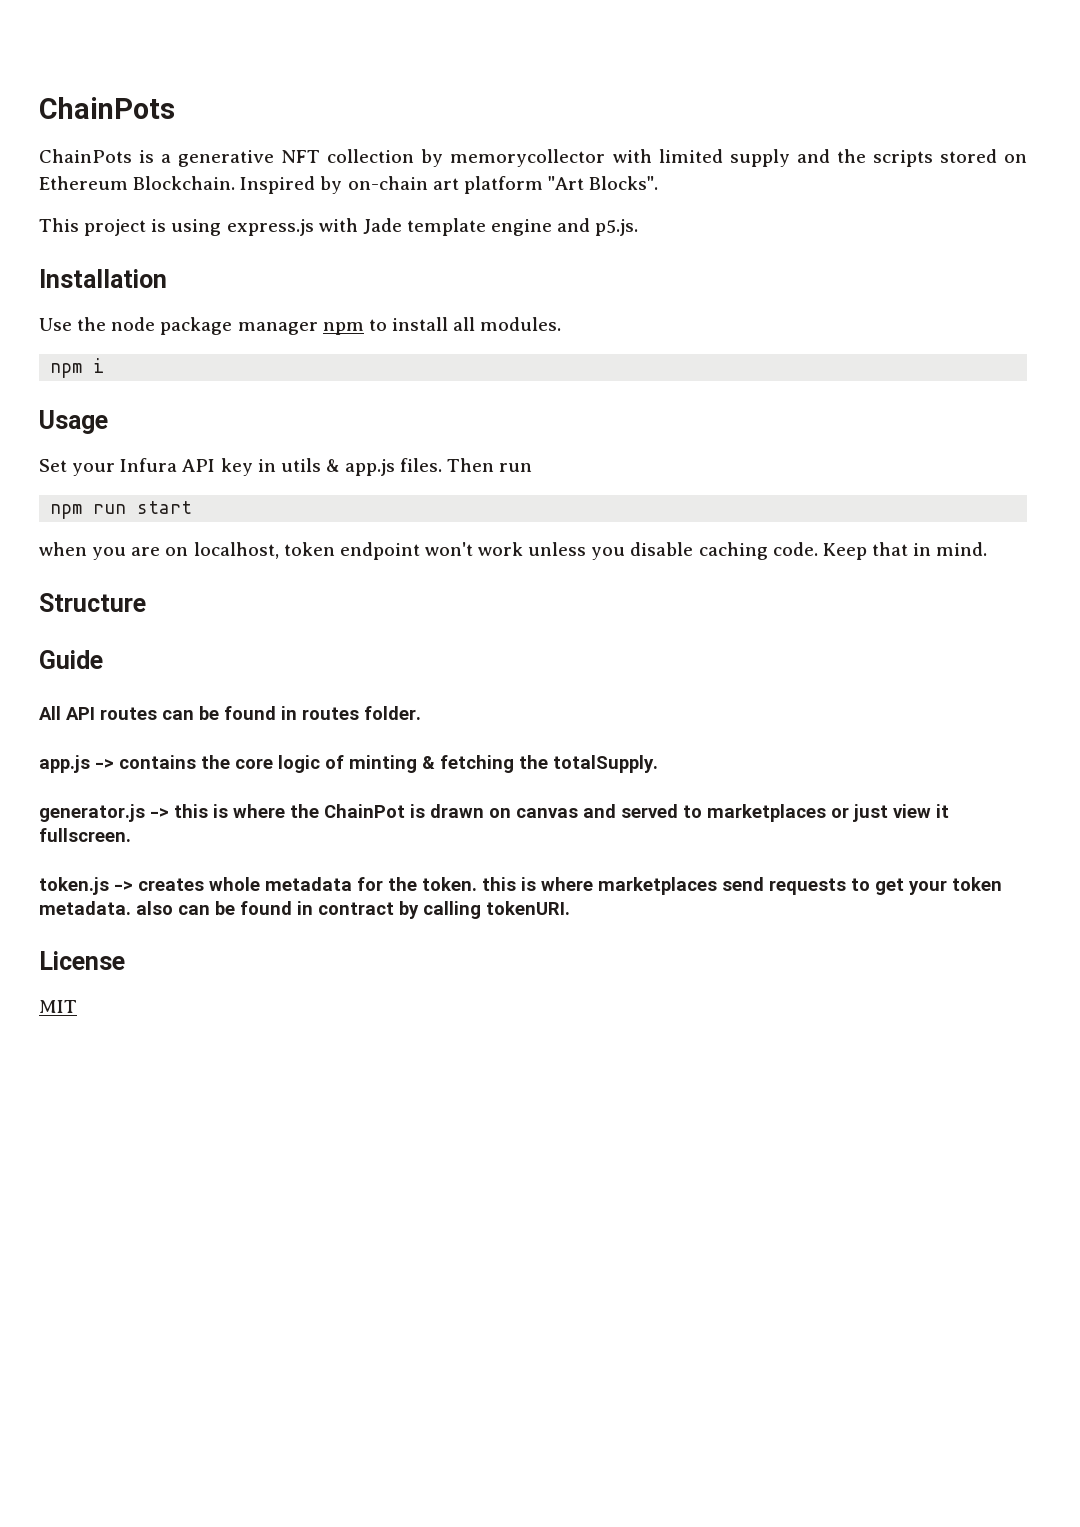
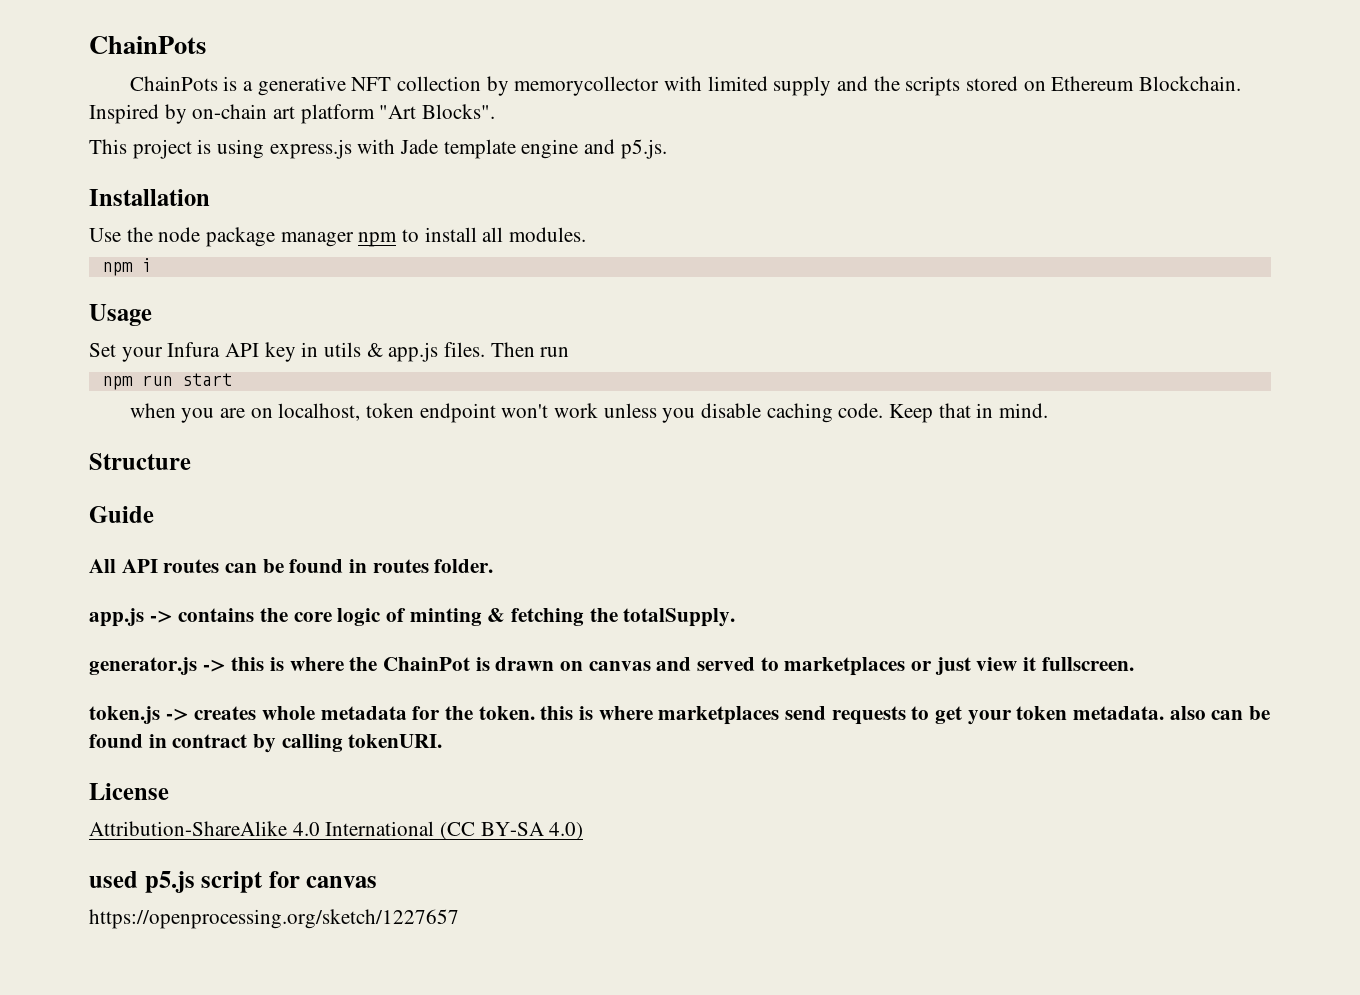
[39,1000,77,1013] MIT -> [89,821,584,840] [89,871,378,893] [89,909,459,929] Attribution-ShareAlike 4.0 International (CC BY-SA 4.0) // used p5.js script for canvas // https://openprocessing.org/sketch/1227657

